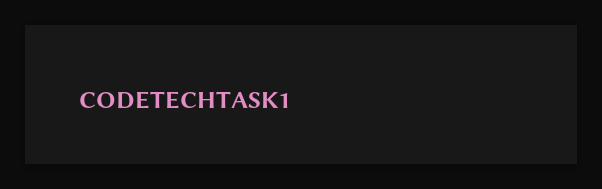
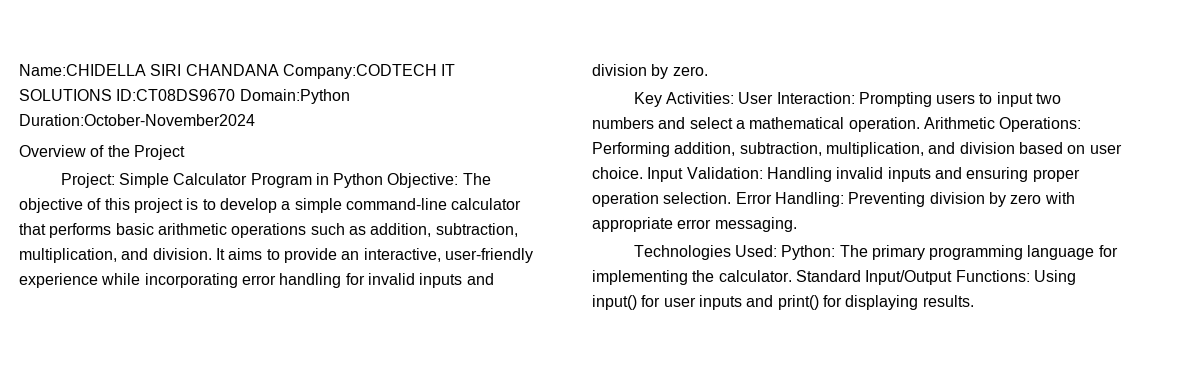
[79,91,291,109] CODETECHTASK1 -> [19,64,456,79] [19,89,350,104] [19,114,255,126] [19,145,185,160] [60,173,491,188] [19,198,522,213] [19,223,518,238] [19,248,533,263] [19,273,494,288] [592,64,708,79] [633,92,1062,107] [592,117,1082,132] [592,142,1122,157] [592,167,1080,182] [592,192,1075,207] [592,217,797,232] [633,245,1118,260] [592,270,1076,285] [592,295,974,310] Name:CHIDELLA SIRI CHANDANA Company:CODTECH IT SOLUTIONS ID:CT08DS9670 Domain:Python Duration:October-November2024 // Overview of the Project // Project: Simple Calculator Program in Python Objective: The objective of this project is to develop a simple command-line calculator that performs basic arithmetic operations such as addition, subtraction, multiplication, and division. It aims to provide an interactive, user-friendly experience while incorporating error handling for invalid inputs and division by zero. // Key Activities: User Interaction: Prompting users to input two numbers and select a mathematical operation. Arithmetic Operations: Performing addition, subtraction, multiplication, and division based on user choice. Input Validation: Handling invalid inputs and ensuring proper operation selection. Error Handling: Preventing division by zero with appropriate error messaging. // Technologies Used: Python: The primary programming language for implementing the calculator. Standard Input/Output Functions: Using input() for user inputs and print() for displaying results.

